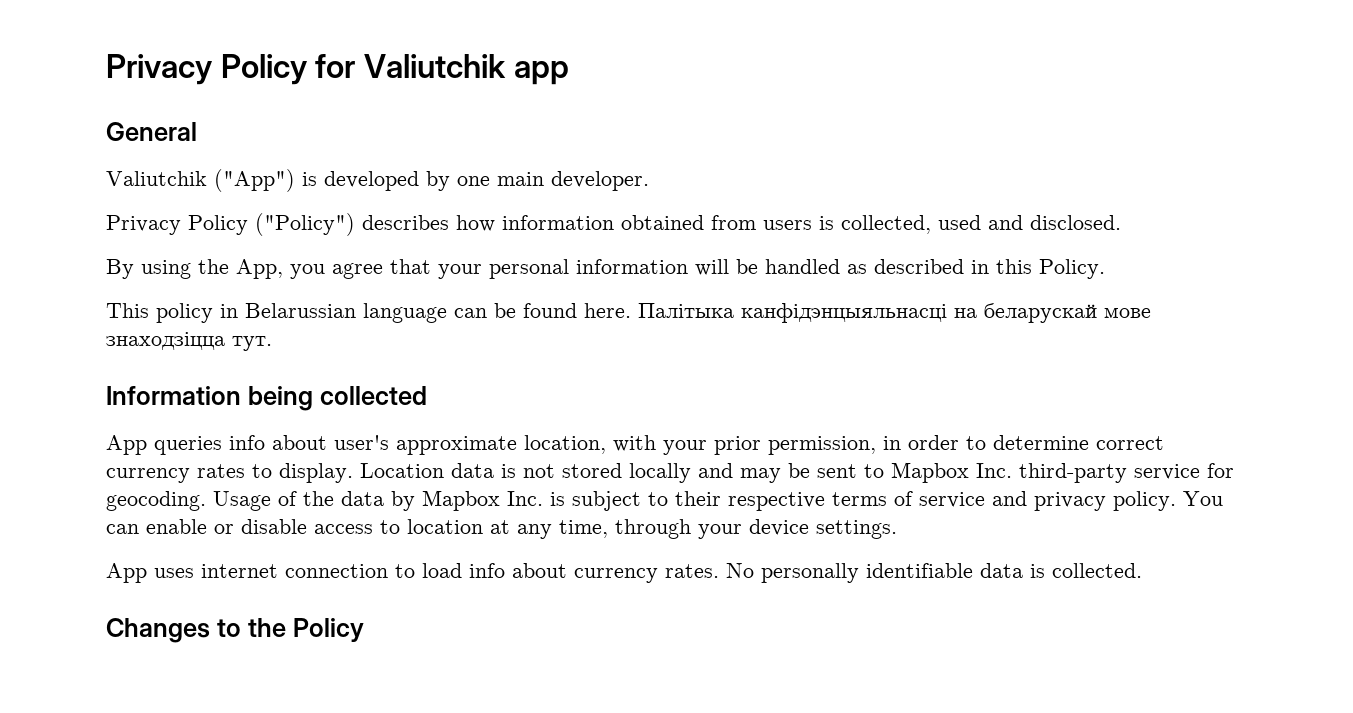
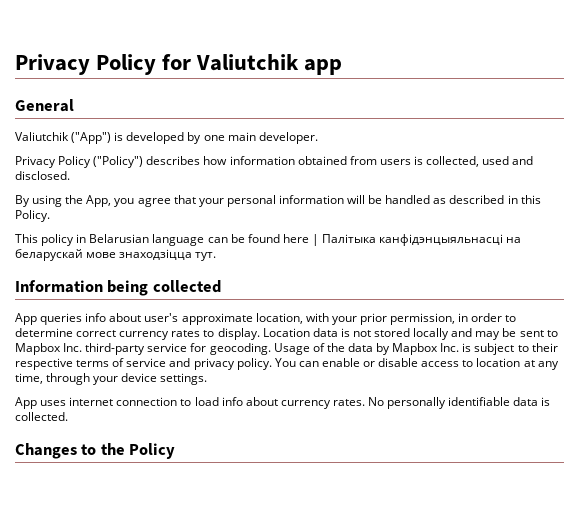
[245,303,356,318] Belarussian -> [89,234,150,243] Belarusian
[584,303,631,318] here. -> [282,234,319,246] here |

